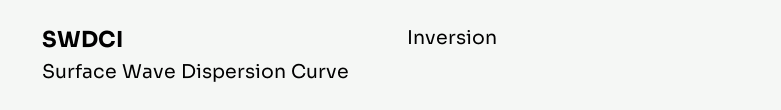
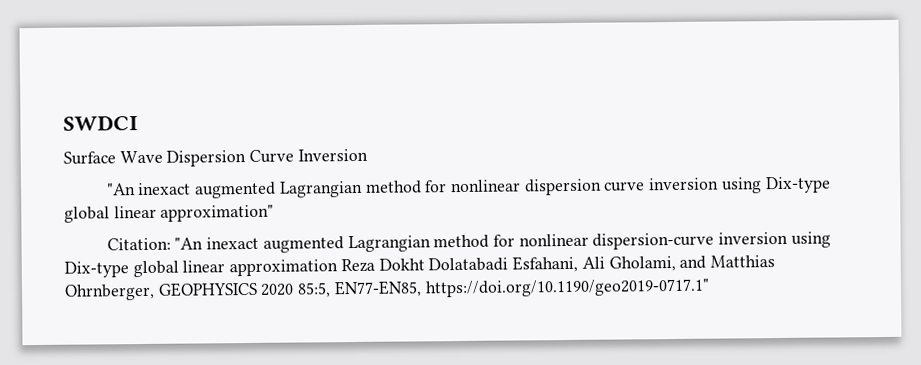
(497, 37) none -> [105,176,831,199] [64,204,275,223] [106,231,831,253] [64,255,775,278] [64,278,710,301] // "An inexact augmented Lagrangian method for nonlinear dispersion curve inversion using Dix-type global linear approximation" // Citation: "An inexact augmented Lagrangian method for nonlinear dispersion-curve inversion using Dix-type global linear approximation Reza Dokht Dolatabadi Esfahani, Ali Gholami, and Matthias Ohrnberger, GEOPHYSICS 2020 85:5, EN77-EN85, https://doi.org/10.1190/geo2019-0717.1"

